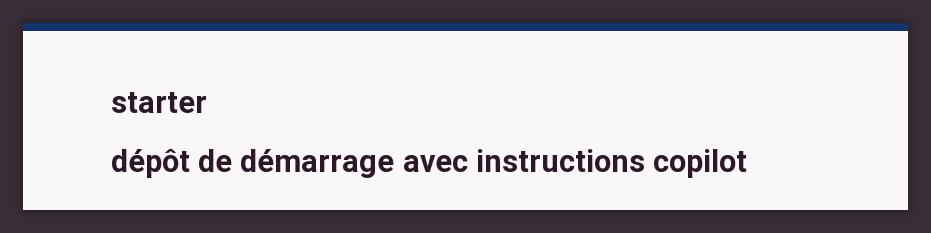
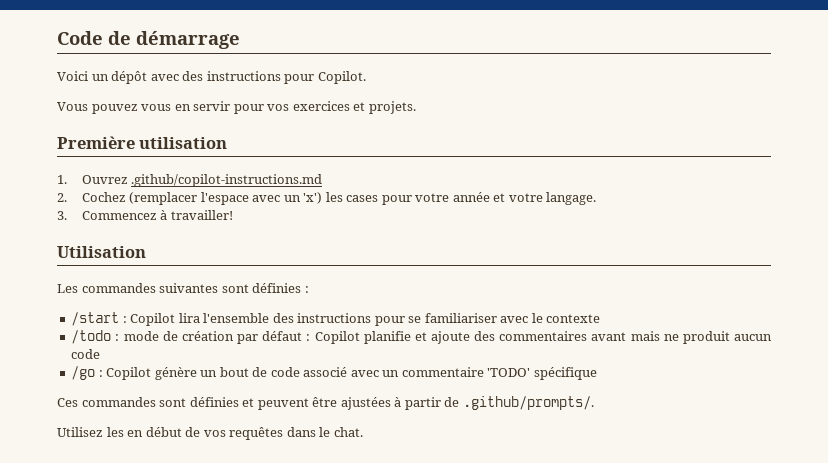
[111,92,207,113] [111,149,190,178] starter // dépôt -> [57,31,103,45] Code
[402,149,748,178] avec instructions copilot -> [57,71,366,84] [57,101,416,114] [57,136,228,149] [57,174,323,187] [57,192,597,205] [57,210,233,220] [57,246,146,258] [57,283,309,293] [71,312,601,326] [71,330,772,344] [71,349,101,359] [71,366,597,380] [57,396,594,410] [57,427,363,440] // Voici un dépôt avec des instructions pour Copilot. // Vous pouvez vous en servir pour vos exercices et projets. // Première utilisation // 1. Ouvrez .github/copilot-instructions.md // 2. Cochez (remplacer l'espace avec un 'x') les cases pour votre année et votre langage. // 3. Commencez à travailler! // Utilisation // Les commandes suivantes sont définies : // /start : Copilot lira l'ensemble des instructions pour se familiariser avec le contexte // /todo : mode de création par défaut : Copilot planifie et ajoute des commentaires avant mais ne produit aucun code // /go : Copilot génère un bout de code associé avec un commentaire 'TODO' spécifique // Ces commandes sont définies et peuvent être ajustées à partir de .github/prompts/. // Utilisez les en début de vos requêtes dans le chat.

